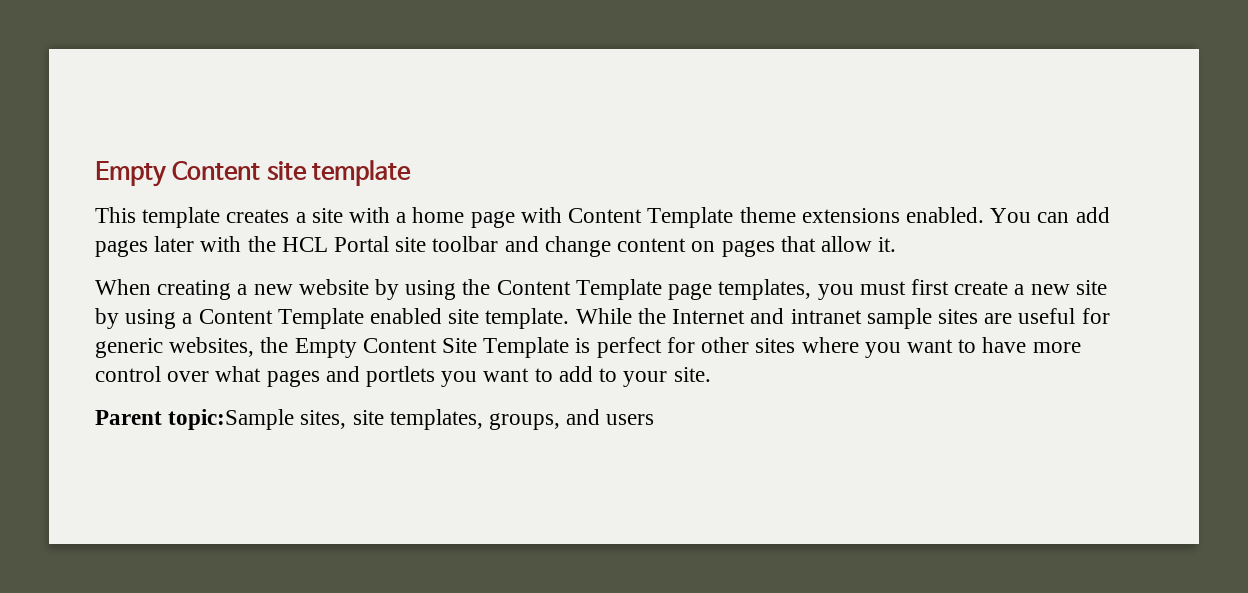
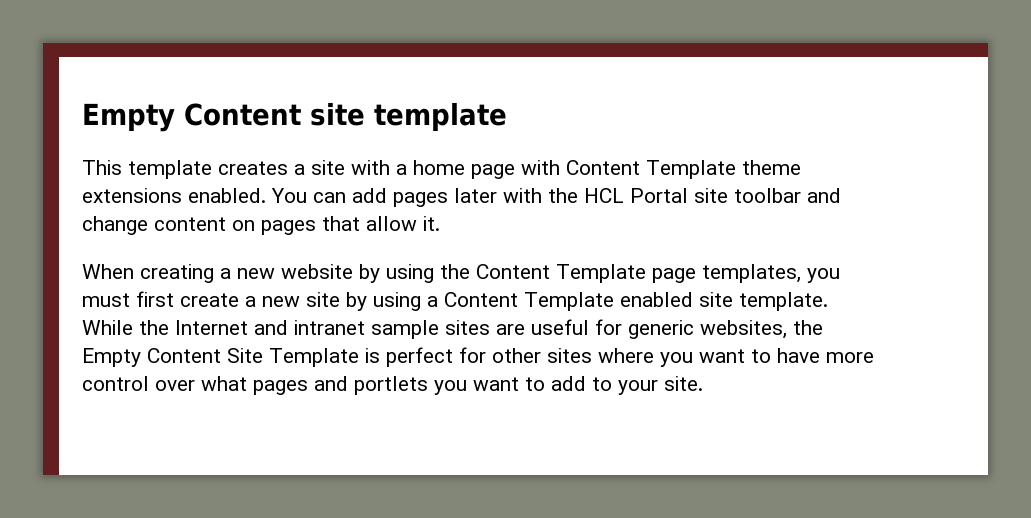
[95,409,655,430] // Parent topic:Sample sites, site templates, groups, and users -> (703, 383) none

